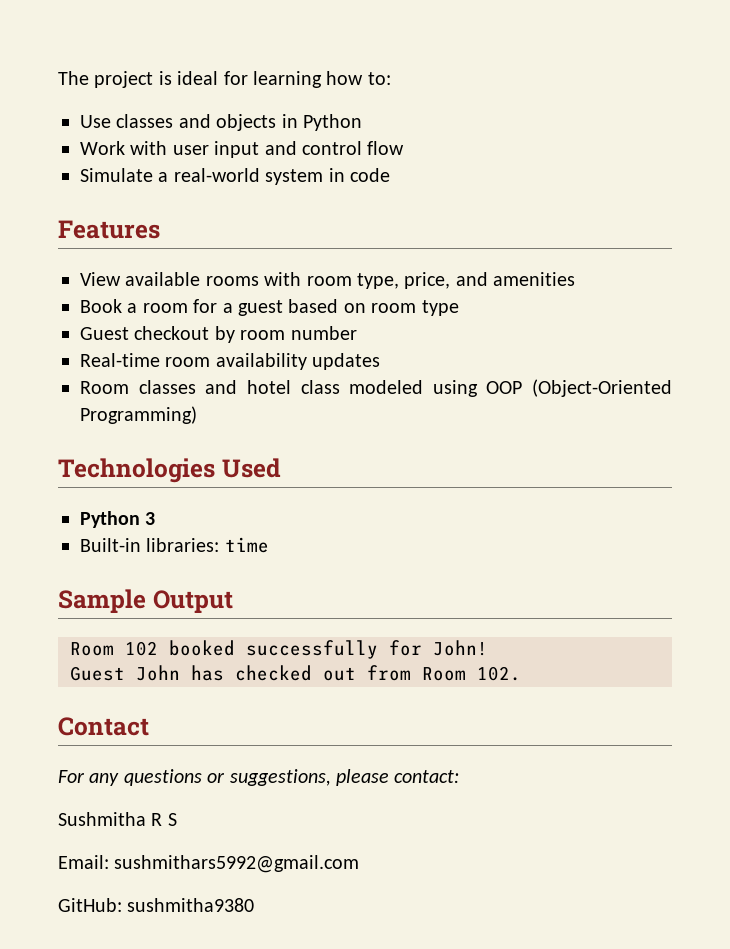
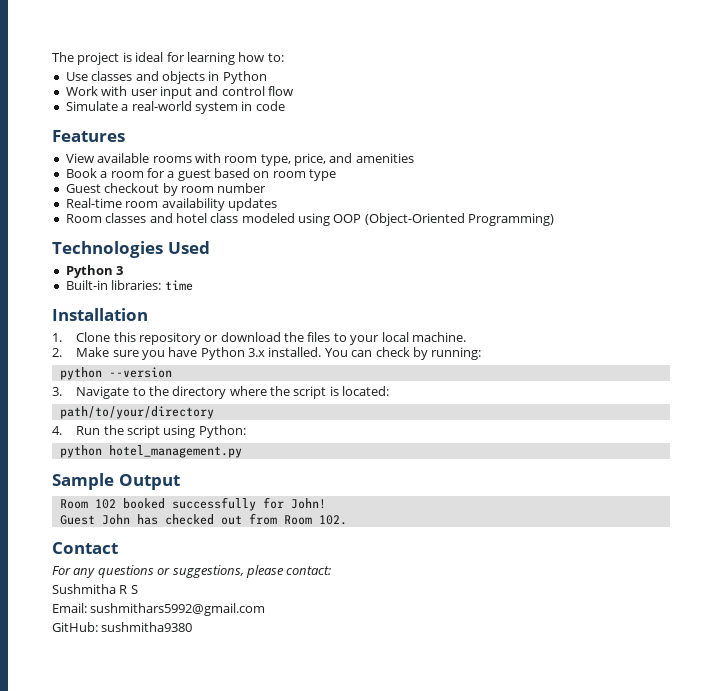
(269, 545) none -> [52,308,148,321] [52,332,466,345] [52,347,482,360] [59,367,172,380] [52,386,390,399] [59,406,214,419] [52,425,246,438] [59,445,242,458] // Installation // 1. Clone this repository or download the files to your local machine. // 2. Make sure you have Python 3.x installed. You can check by running: // python --version // 3. Navigate to the directory where the script is located: // path/to/your/directory // 4. Run the script using Python: // python hotel_management.py

